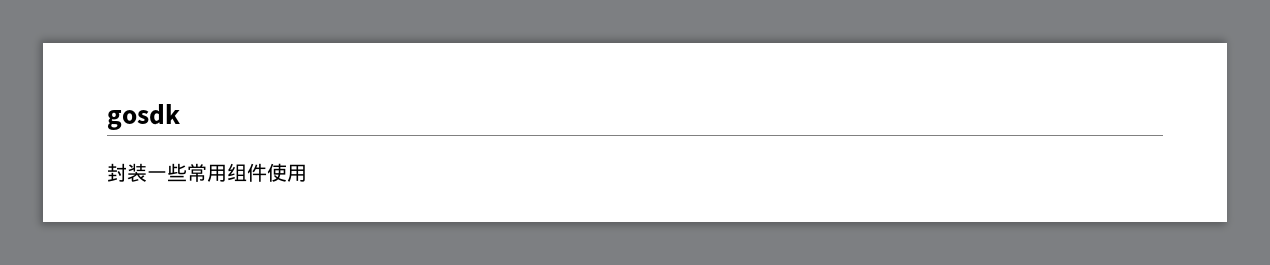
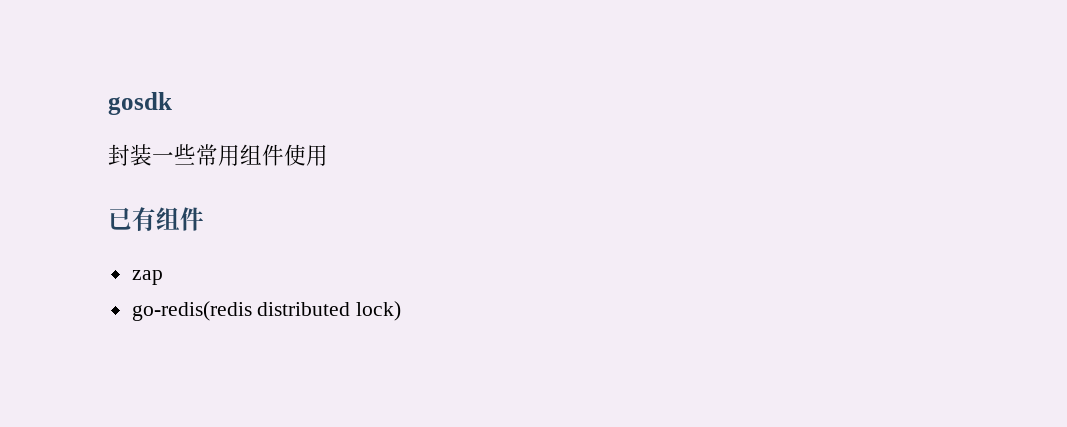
(307, 173) none -> [108,207,204,231] [131,270,163,285] [131,301,402,321] // 已有组件 // zap // go-redis(redis distributed lock)

